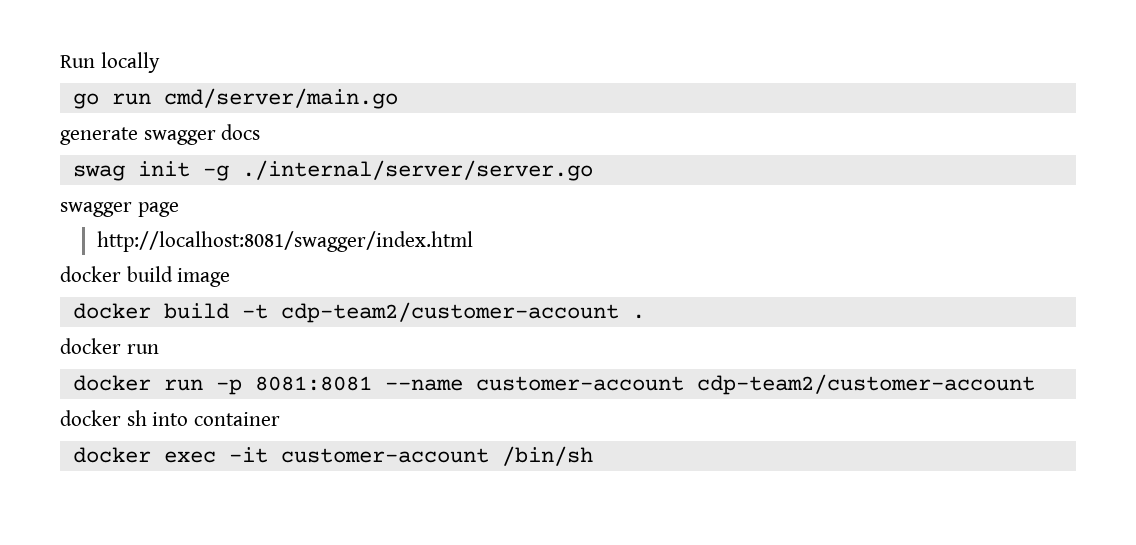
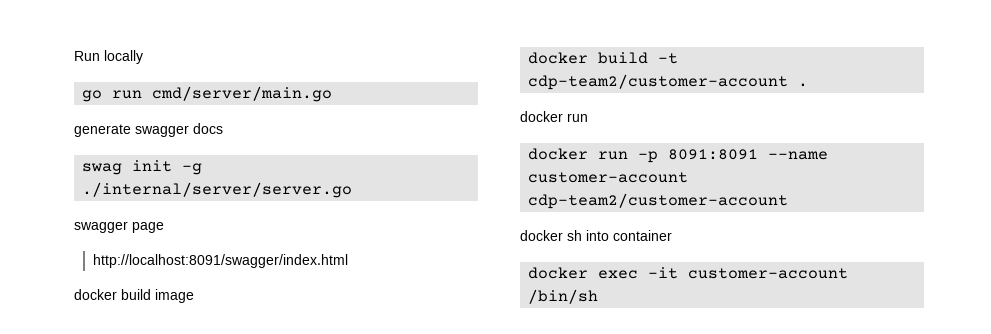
[96,231,473,252] http://localhost:8081/swagger/index.html -> [92,254,348,268] http://localhost:8091/swagger/index.html
[254,376,372,391] 8081:8081 -> [668,149,759,160] 8091:8091

